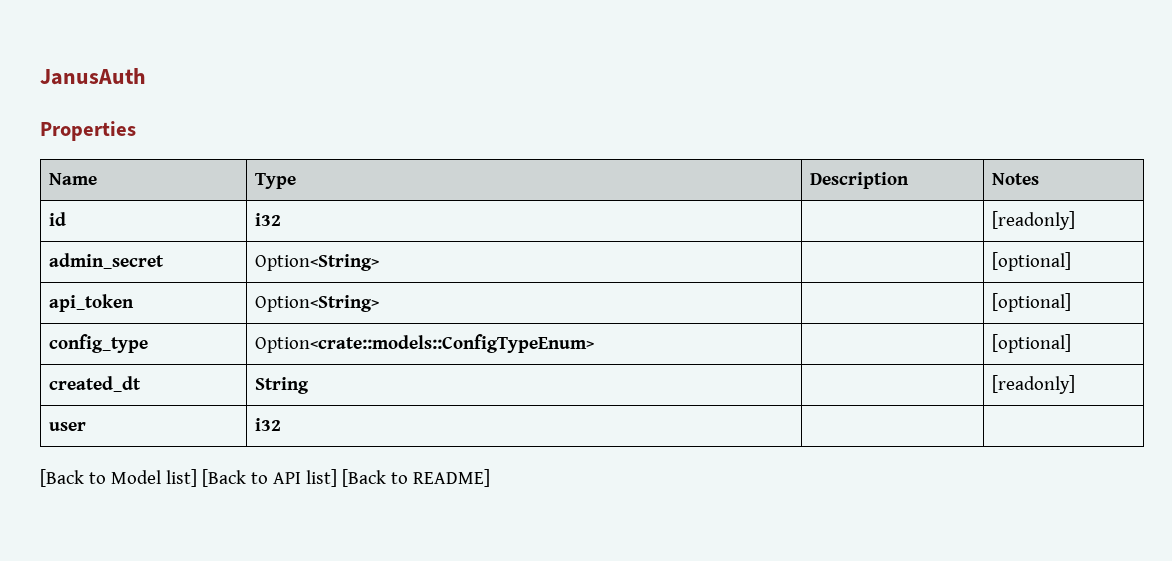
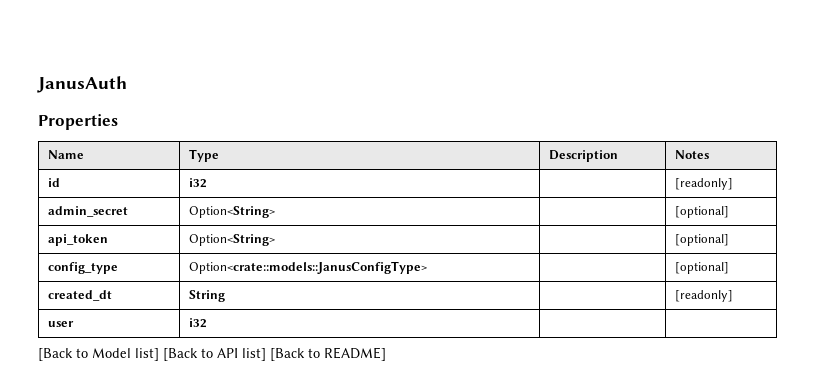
[255,334,595,353] Option<crate::models::ConfigTypeEnum> -> [189,261,428,274] Option<crate::models::JanusConfigType>

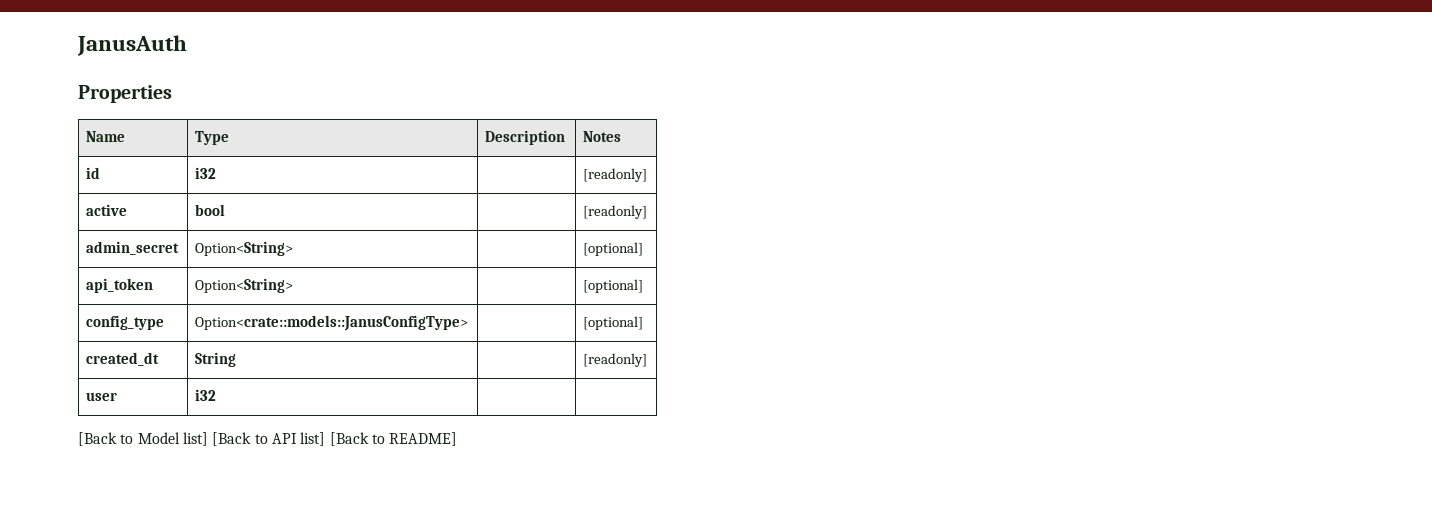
(734, 184) none -> [86,204,128,216] [195,204,226,216] [583,205,648,219] // active | bool | | [readonly]

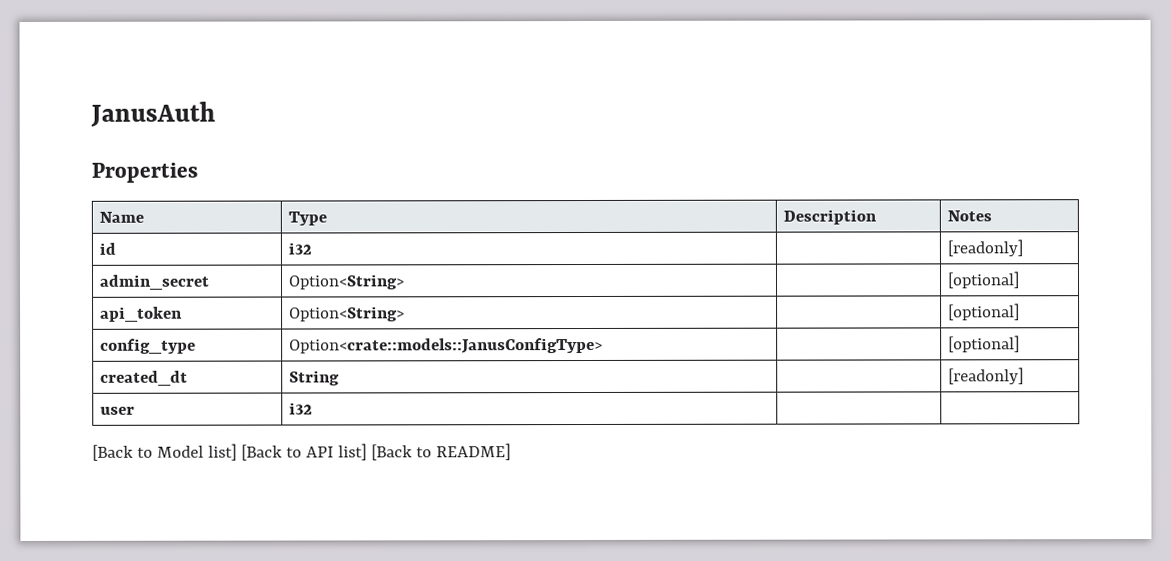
[86,204,128,216] [195,204,226,216] [583,205,648,219] // active | bool | | [readonly] -> (1023, 248) none

